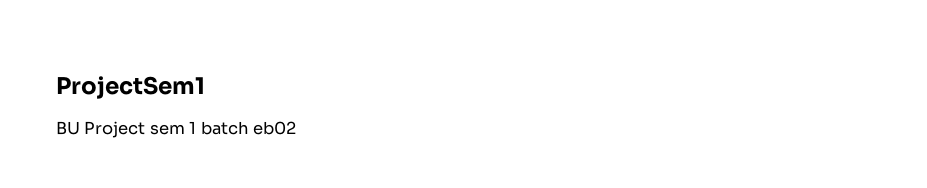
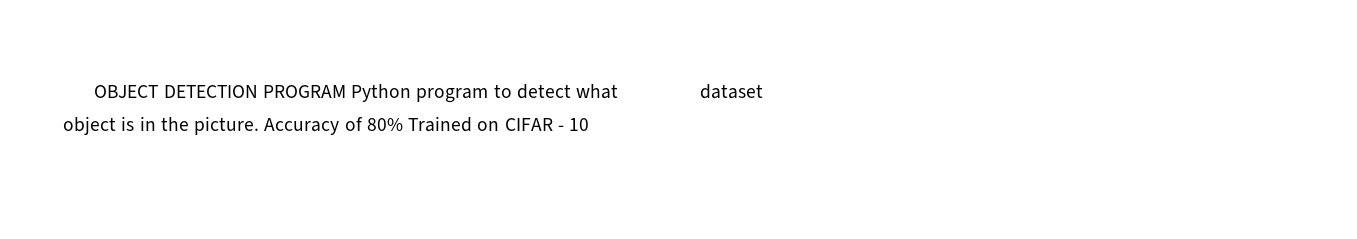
[56,76,205,99] [56,121,297,138] ProjectSem1 // BU Project sem 1 batch eb02 -> [94,84,619,103] [63,116,590,135] [700,84,763,99] OBJECT DETECTION PROGRAM Python program to detect what object is in the picture. Accuracy of 80% Trained on CIFAR - 10 dataset

